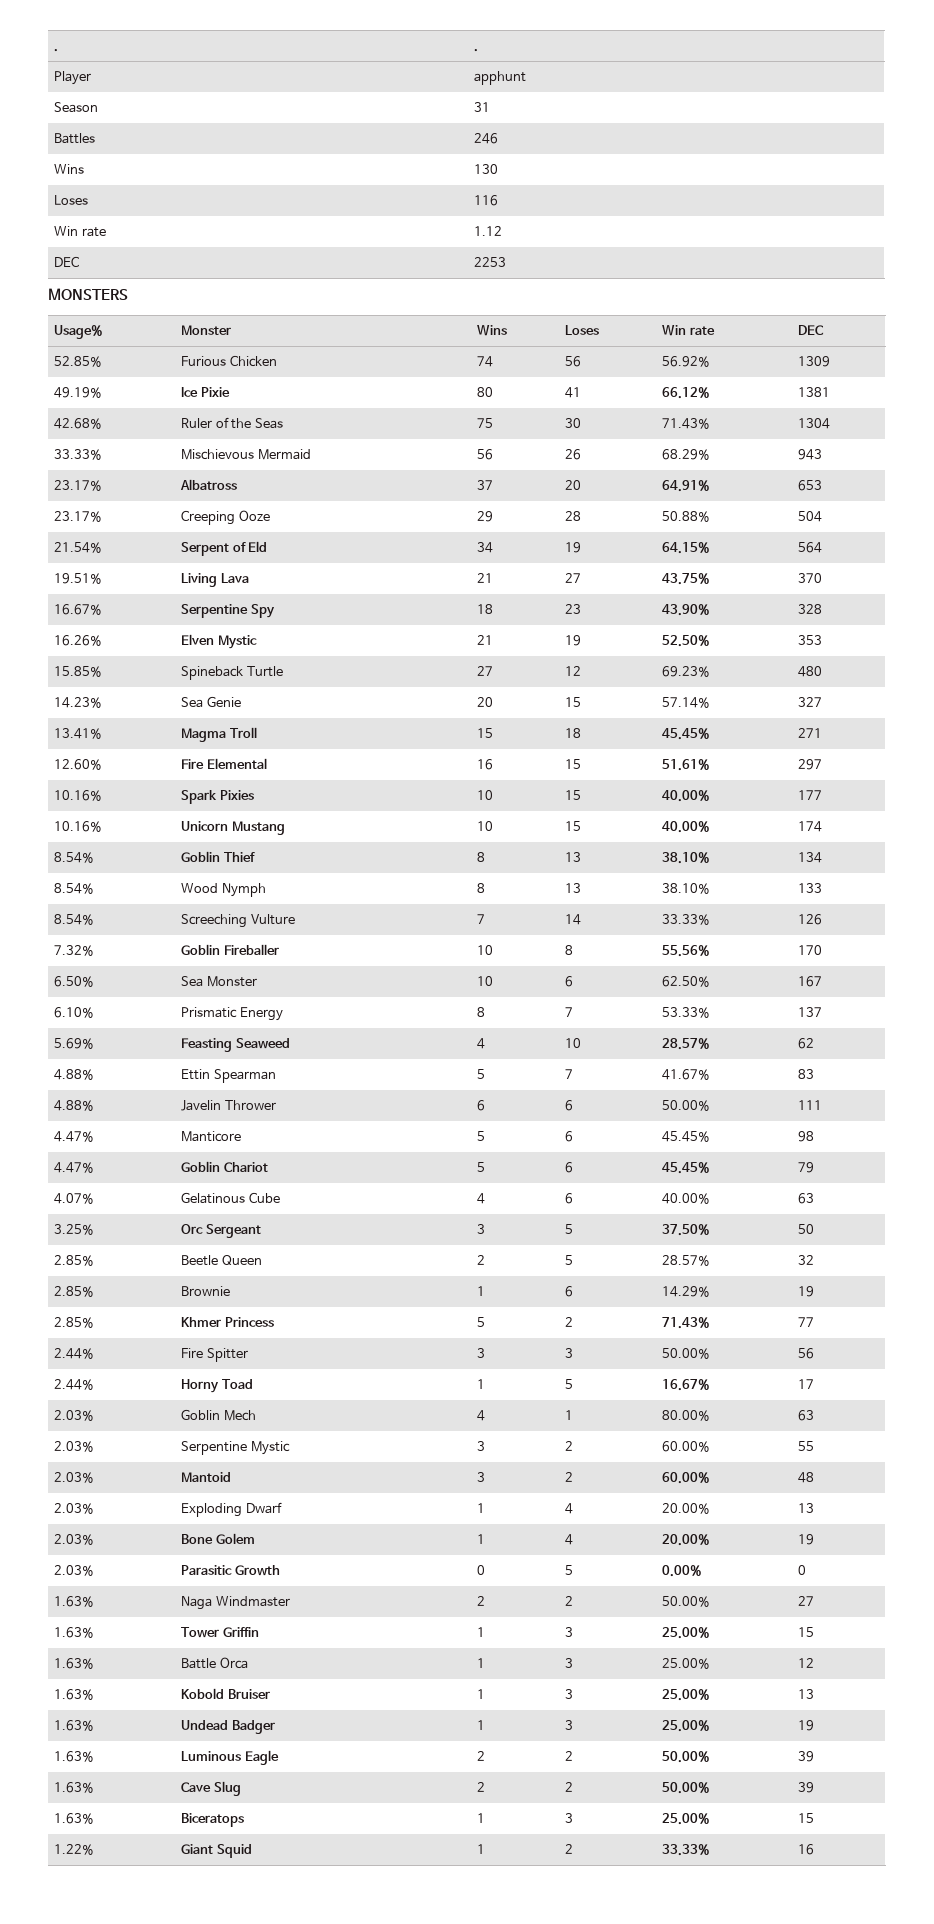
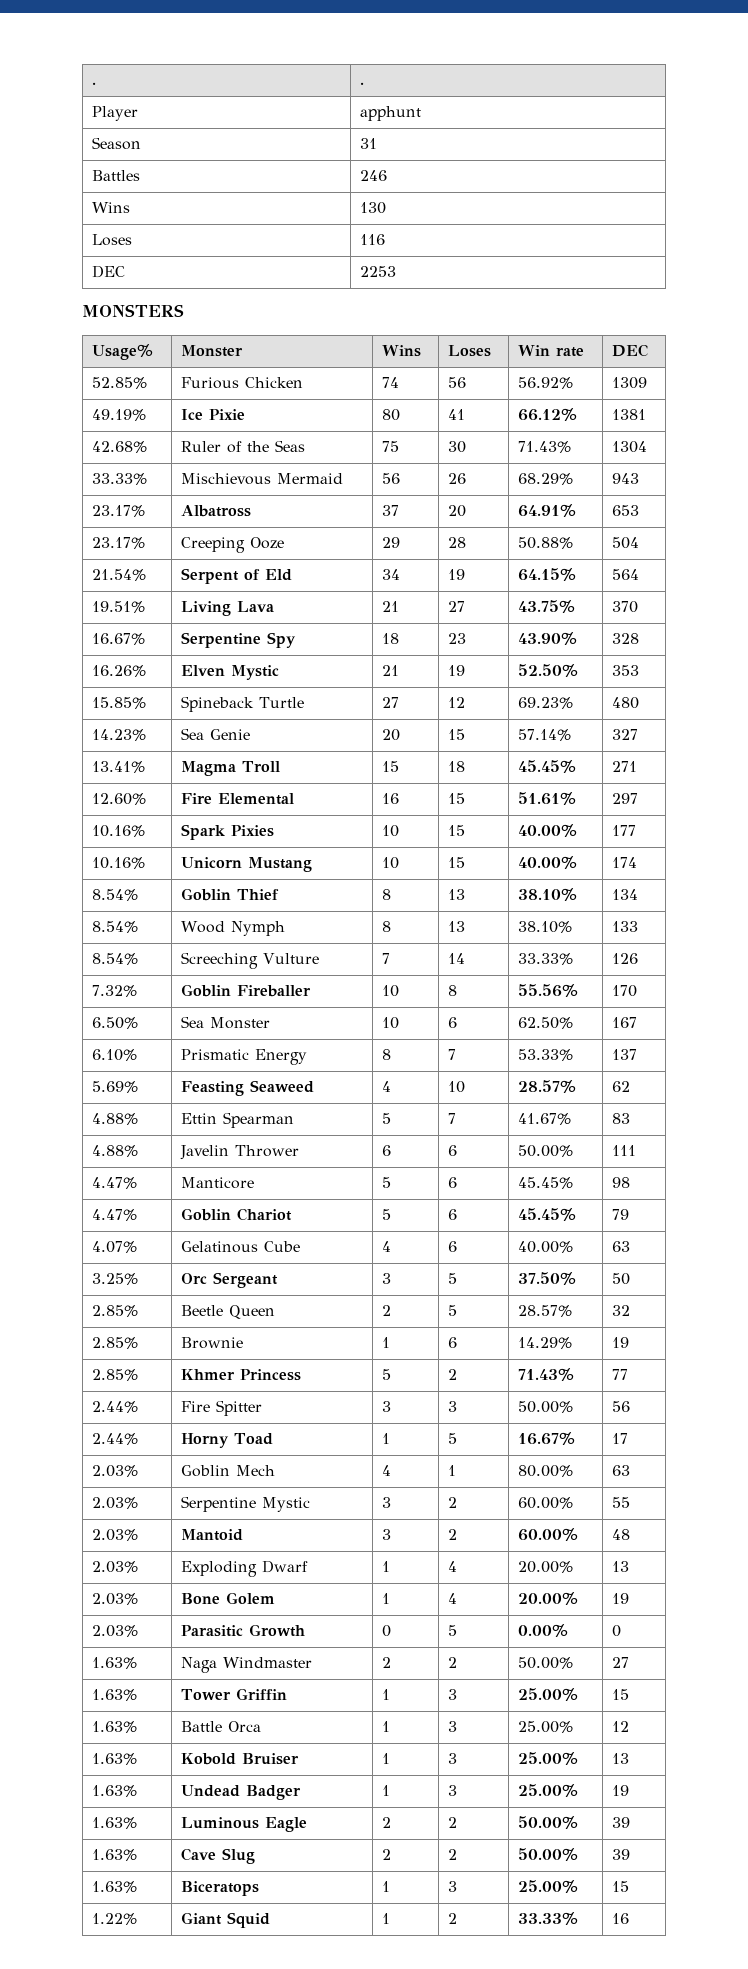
[54,226,106,237] [474,226,503,236] // Win rate | 1.12 -> (385, 239) none

